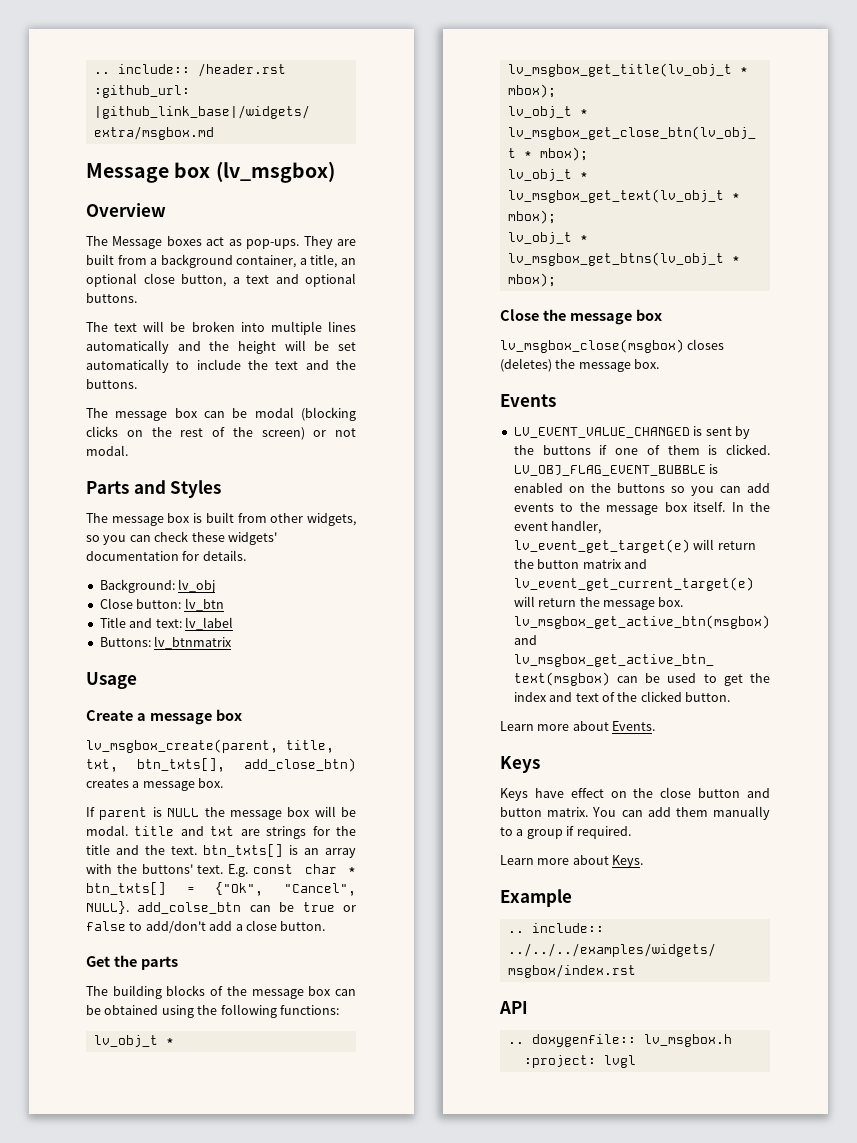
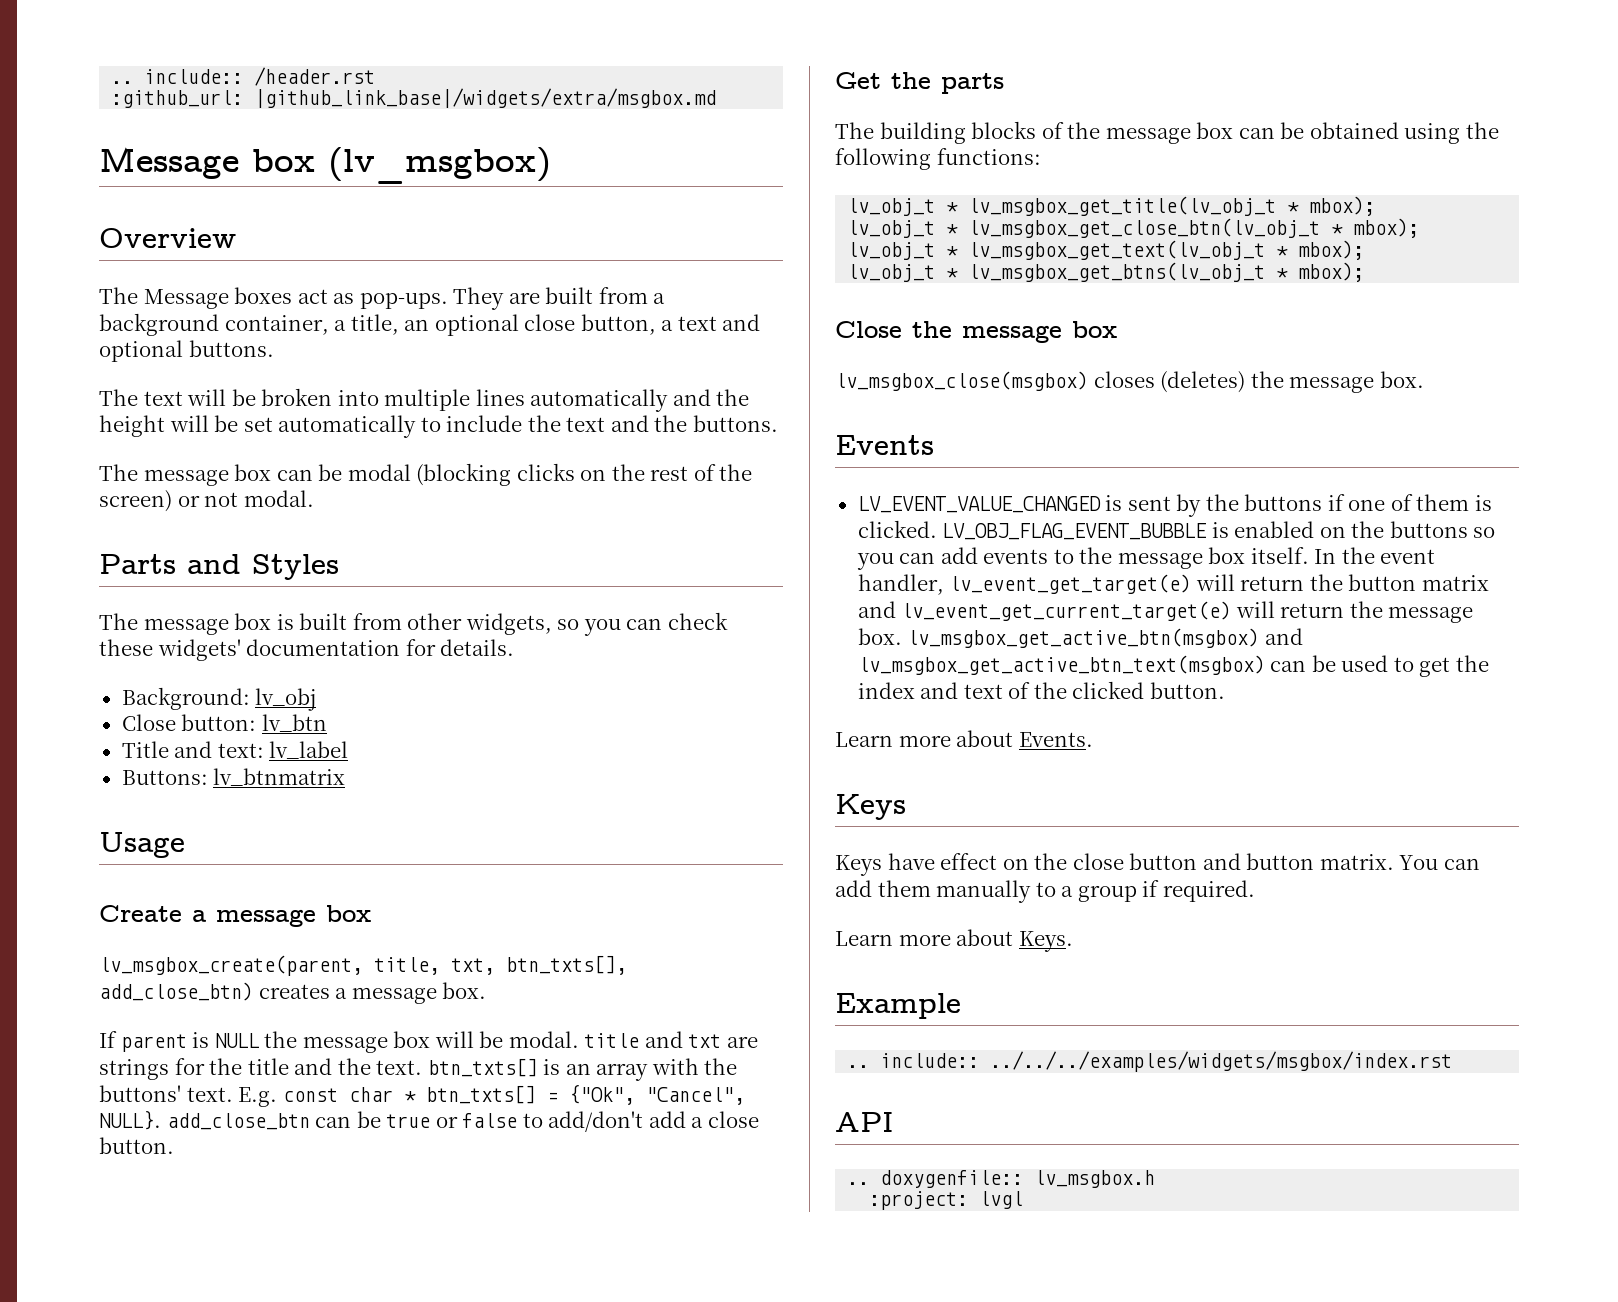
[137,902,242,914] add_colse_btn -> [166,1113,310,1130] add_close_btn

